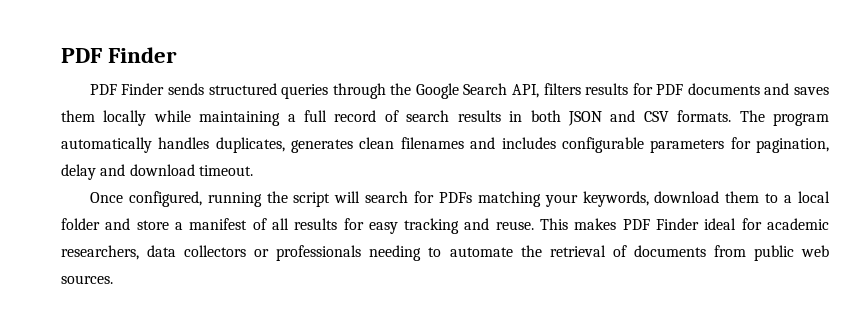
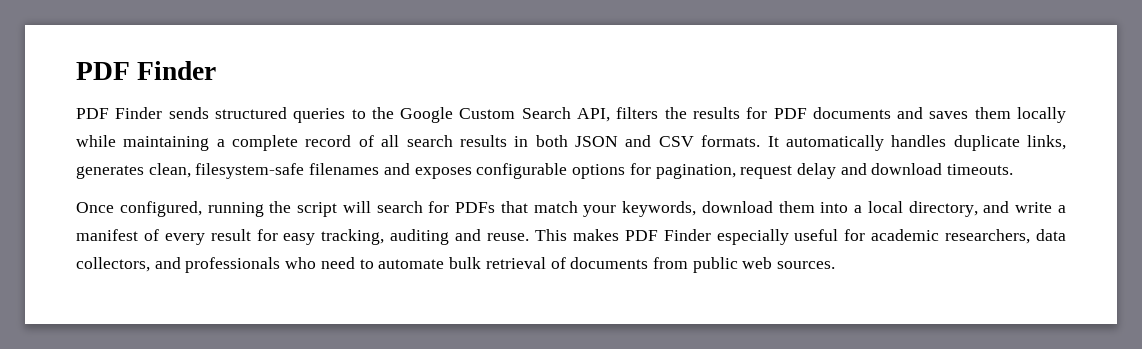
[332,83,386,99] through -> [351,109,366,119] to
(459, 91) none -> [459,108,516,119] Custom
(581, 89) none -> [664,107,687,119] the
[304,110,328,122] full -> [232,135,299,151] complete
(399, 116) none -> [381,135,400,147] all
[739,110,829,126] [61,137,725,153] The program automatically handles duplicates, generates clean filenames and includes configurable parameters -> [767,135,1066,151] [76,163,626,179] It automatically handles duplicate links, generates clean, filesystem-safe filenames and exposes configurable options
(830, 145) none -> [740,165,793,179] request
[198,165,253,176] timeout. -> [947,164,1014,175] timeouts.
[477,191,541,207] matching -> [500,201,578,213] that match
[765,193,779,203] to -> [820,202,849,213] into
[61,218,460,234] folder and store a manifest of all results for easy tracking -> [908,201,1067,217] [76,229,450,245] directory, and write a manifest of every result for easy tracking, auditing
[704,218,737,230] ideal -> [716,229,839,245] especially useful
[184,245,422,261] collectors or professionals needing -> [76,257,355,273] collectors, and professionals who need
[520,245,542,257] the -> [449,257,482,269] bulk

